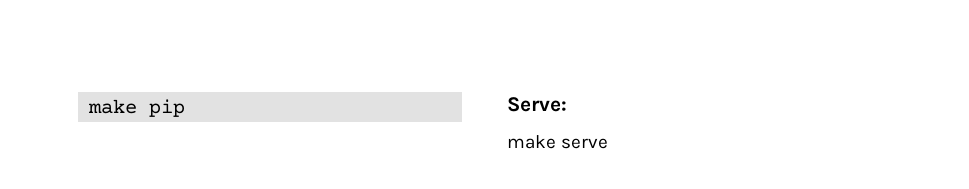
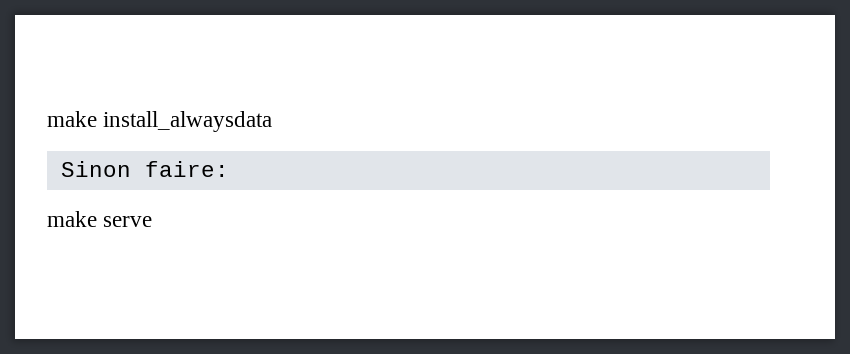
[88,99,186,117] [507,97,567,112] make pip // Serve: -> [47,111,273,132] [60,161,229,177] make install_alwaysdata // Sinon faire:

